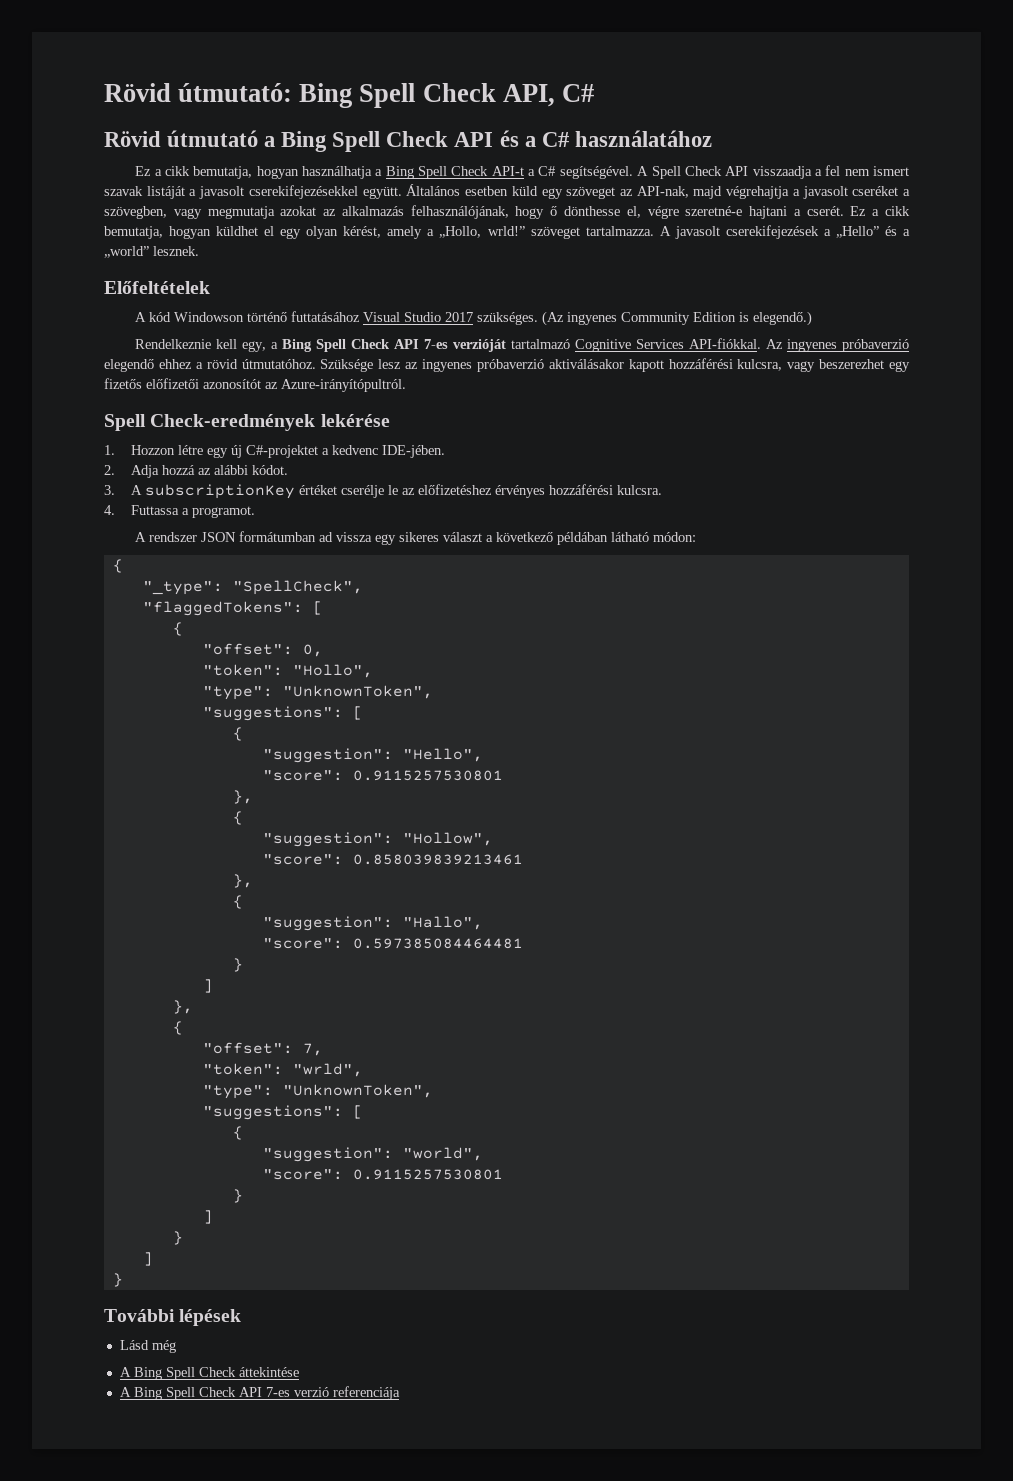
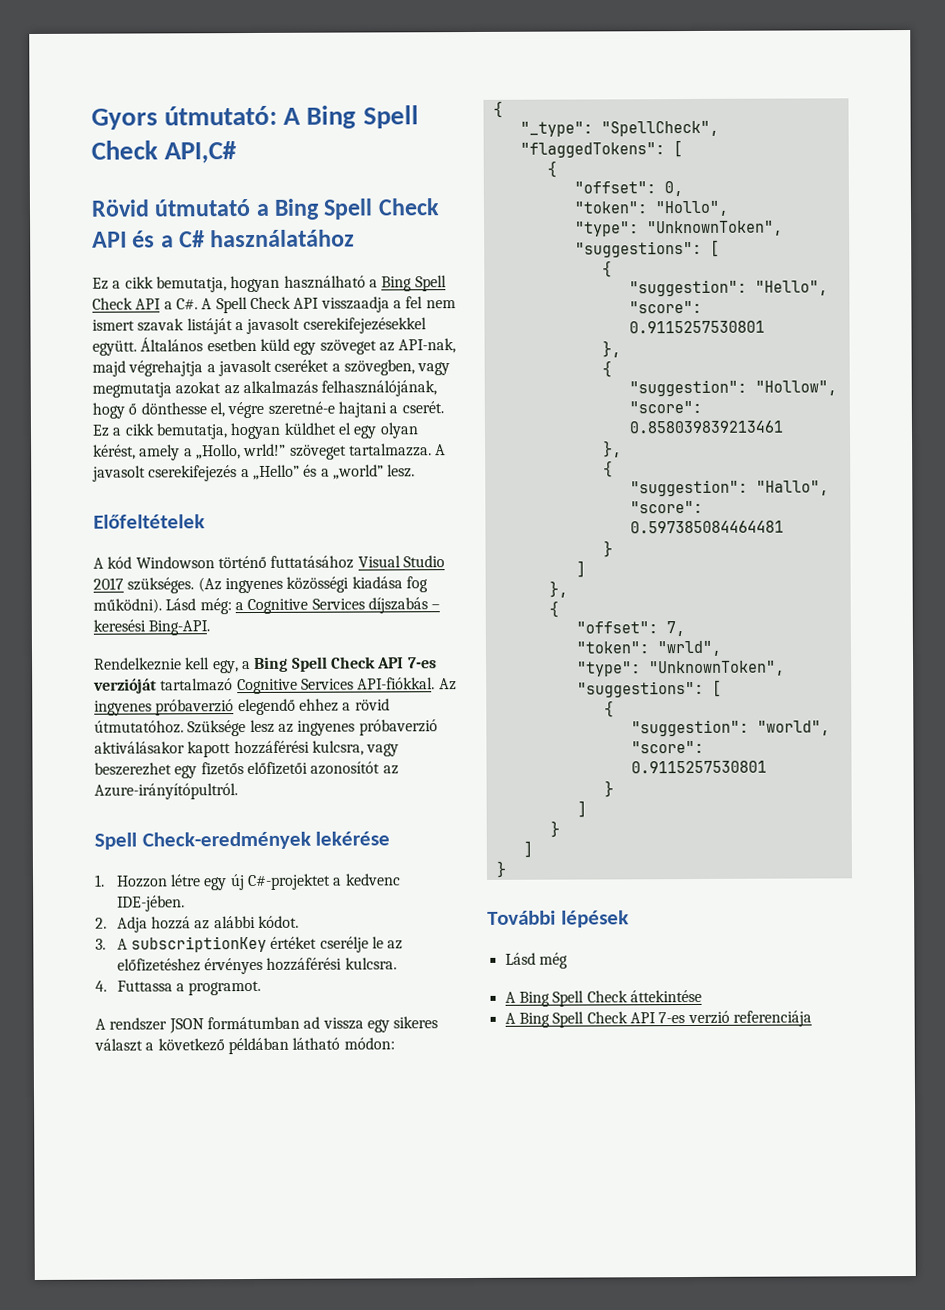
[104,83,594,108] Rövid útmutató: Bing Spell Check API, C# -> [91,105,419,130] [91,140,238,164] Gyors útmutató: A Bing Spell Check API,C#
[302,166,633,179] használhatja a Bing Spell Check API-t a C# segítségével. -> [283,275,447,292] [92,297,198,310] használható a Bing Spell Check API a C#.
[725,225,819,239] cserekifejezések -> [148,465,238,482] cserekifejezés
[153,246,199,256] lesznek. -> [387,464,416,478] lesz.
[621,311,813,326] Community Edition is elegendő.) -> [286,576,428,593] [93,597,441,615] [93,619,211,636] közösségi kiadása fog működni). Lásd még: a Cognitive Services díjszabás – keresési Bing-API.

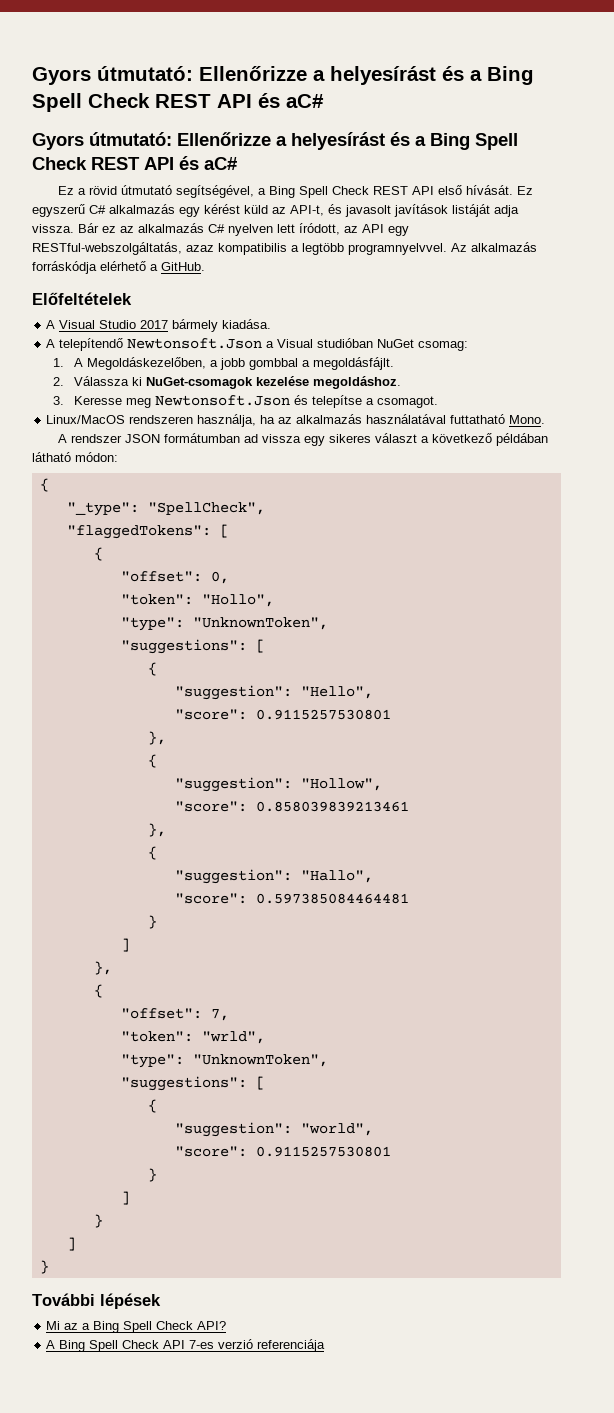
[91,105,419,130] [91,140,238,164] [91,198,440,220] [92,229,356,248] [92,275,447,293] [92,296,456,314] [92,317,427,335] [92,337,457,356] [92,359,451,377] [92,380,438,398] [92,401,444,419] [92,422,419,440] [93,443,447,461] [92,464,416,482] [93,514,205,529] [93,555,445,569] [93,576,428,594] [93,597,441,615] [93,619,211,636] [94,656,437,674] [93,677,457,695] [94,698,390,716] [94,719,438,737] [94,740,400,758] [94,761,399,779] [94,783,238,800] [94,831,391,850] [94,873,401,891] [116,895,185,912] [95,915,299,933] [95,935,404,953] [116,957,397,975] [95,980,262,996] Gyors útmutató: A Bing Spell Check API,C# // Rövid útmutató a Bing Spell Check API és a C# használatához // Ez a cikk bemutatja, hogyan használható a Bing Spell Check API a C#. A Spell Check API visszaadja a fel nem ismert szavak listáját a javasolt cserekifejezésekkel együtt. Általános esetben küld egy szöveget az API-nak, majd végrehajtja a javasolt cseréket a szövegben, vagy megmutatja azokat az alkalmazás felhasználójának, hogy ő dönthesse el, végre szeretné-e hajtani a cserét. Ez a cikk bemutatja, hogyan küldhet el egy olyan kérést, amely a „Hollo, wrld!” szöveget tartalmazza. A javasolt cserekifejezés a „Hello” és a „world” lesz. // Előfeltételek // A kód Windowson történő futtatásához Visual Studio 2017 szükséges. (Az ingyenes közösségi kiadása fog működni). Lásd még: a Cognitive Services díjszabás – keresési Bing-API. // Rendelkeznie kell egy, a Bing Spell Check API 7-es verzióját tartalmazó Cognitive Services API-fiókkal. Az ingyenes próbaverzió elegendő ehhez a rövid útmutatóhoz. Szüksége lesz az ingyenes próbaverzió aktiválásakor kapott hozzáférési kulcsra, vagy beszerezhet egy fizetős előfizetői azonosítót az Azure-irányítópultról. // Spell Check-eredmények lekérése // 1. Hozzon létre egy új C#-projektet a kedvenc IDE-jében. // 2. Adja hozzá az alábbi kódot. // 3. A subscriptionKey értéket cserélje le az előfizetéshez érvényes hozzáférési kulcsra. // 4. Futtassa a programot. -> [32,66,534,85] [32,93,324,112] [32,132,518,150] [32,156,237,170] [57,185,533,198] [32,204,519,217] [32,223,409,236] [32,242,537,255] [32,261,205,274] [32,292,132,305] [46,319,272,332] [46,338,469,351] [52,357,394,370] [52,376,401,389] [52,395,438,408] [46,414,546,427] Gyors útmutató: Ellenőrizze a helyesírást és a Bing Spell Check REST API és aC# // Gyors útmutató: Ellenőrizze a helyesírást és a Bing Spell Check REST API és aC# // Ez a rövid útmutató segítségével, a Bing Spell Check REST API első hívását. Ez egyszerű C# alkalmazás egy kérést küld az API-t, és javasolt javítások listáját adja vissza. Bár ez az alkalmazás C# nyelven lett íródott, az API egy RESTful-webszolgáltatás, azaz kompatibilis a legtöbb programnyelvvel. Az alkalmazás forráskódja elérhető a GitHub. // Előfeltételek // A Visual Studio 2017 bármely kiadása. // A telepítendő Newtonsoft.Json a Visual studióban NuGet csomag: // 1. A Megoldáskezelőben, a jobb gombbal a megoldásfájlt. // 2. Válassza ki NuGet-csomagok kezelése megoldáshoz. // 3. Keresse meg Newtonsoft.Json és telepítse a csomagot. // Linux/MacOS rendszeren használja, ha az alkalmazás használatával futtatható Mono.
[504,952,568,969] [504,989,702,1007] Lásd még // A Bing Spell Check áttekintése -> [46,1321,227,1333] Mi az a Bing Spell Check API?

